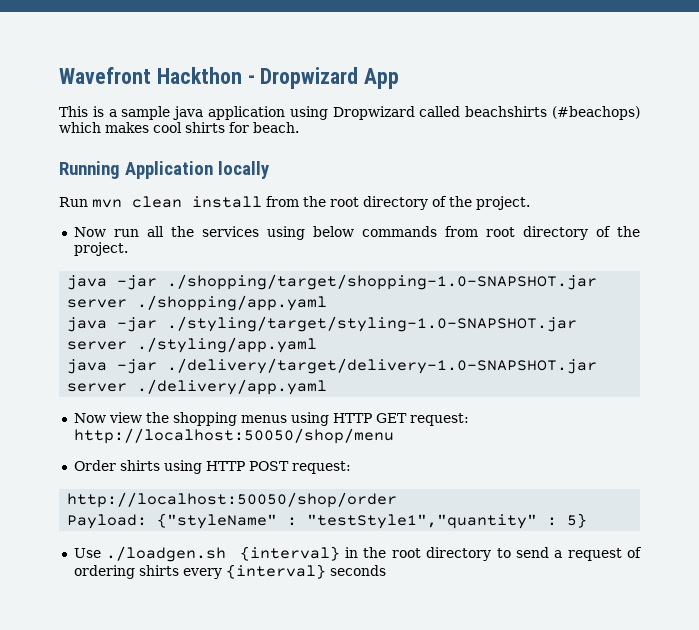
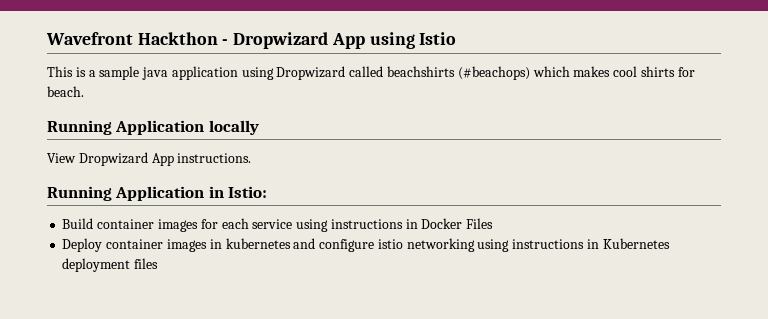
(400, 78) none -> [369,32,457,49] using Istio
[59,196,530,210] [73,226,640,240] [73,242,128,256] [67,274,598,290] [67,295,328,311] [67,316,578,332] [67,337,318,353] [67,358,598,374] [67,379,328,395] [73,412,469,426] [73,428,394,444] [73,460,351,474] [67,492,398,508] [67,513,588,529] [73,546,643,562] [73,564,386,579] Run mvn clean install from the root directory of the project. // Now run all the services using below commands from root directory of the project. // java -jar ./shopping/target/shopping-1.0-SNAPSHOT.jar server ./shopping/app.yaml // java -jar ./styling/target/styling-1.0-SNAPSHOT.jar server ./styling/app.yaml // java -jar ./delivery/target/delivery-1.0-SNAPSHOT.jar server ./delivery/app.yaml // Now view the shopping menus using HTTP GET request: http://localhost:50050/shop/menu // Order shirts using HTTP POST request: // http://localhost:50050/shop/order // Payload: {"styleName" : "testStyle1","quantity" : 5} // Use ./loadgen.sh {interval} in the root directory to send a request of ordering shirts every {interval} seconds -> [47,152,252,166] [47,186,268,201] [62,218,494,232] [62,238,670,252] [62,258,159,272] View Dropwizard App instructions. // Running Application in Istio: // Build container images for each service using instructions in Docker Files // Deploy container images in kubernetes and configure istio networking using instructions in Kubernetes deployment files

